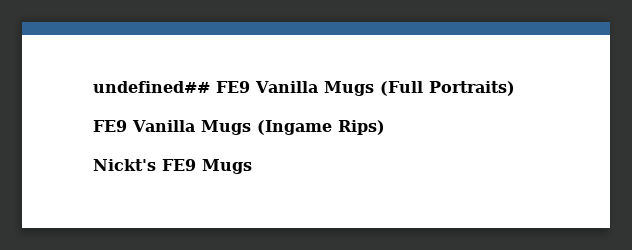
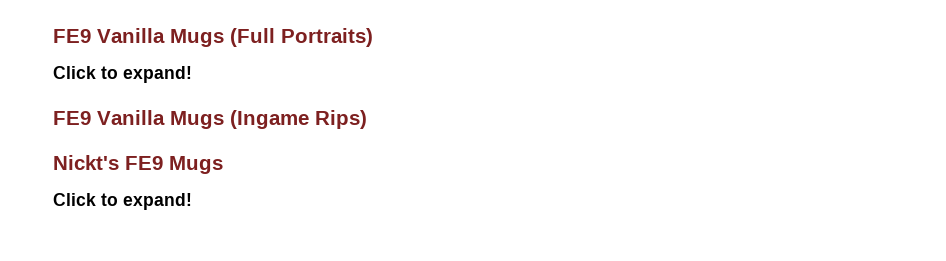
[93,81,210,93] undefined## -> (53, 36) none
(515, 88) none -> [53,66,192,83] // Click to expand!
(252, 166) none -> [53,193,192,210] // Click to expand!

